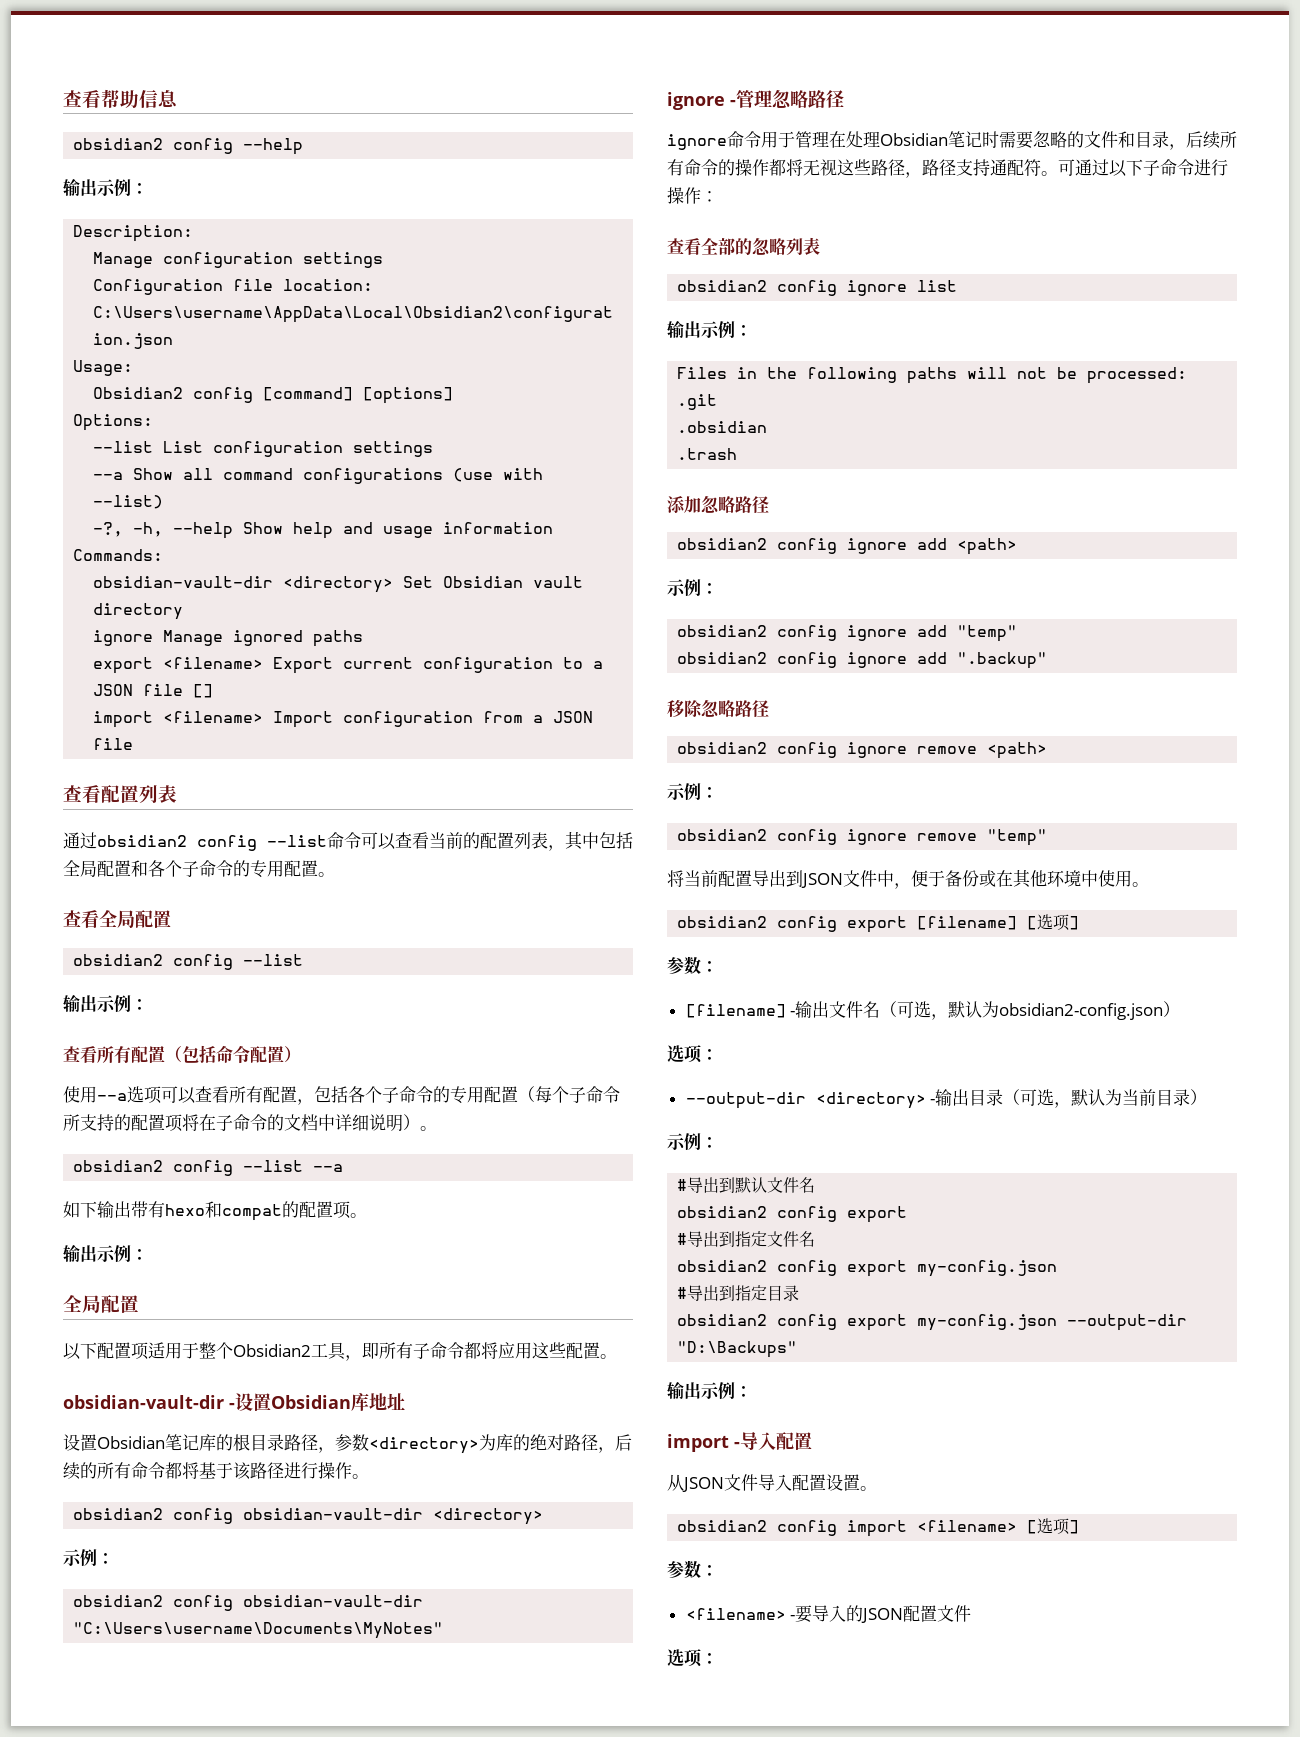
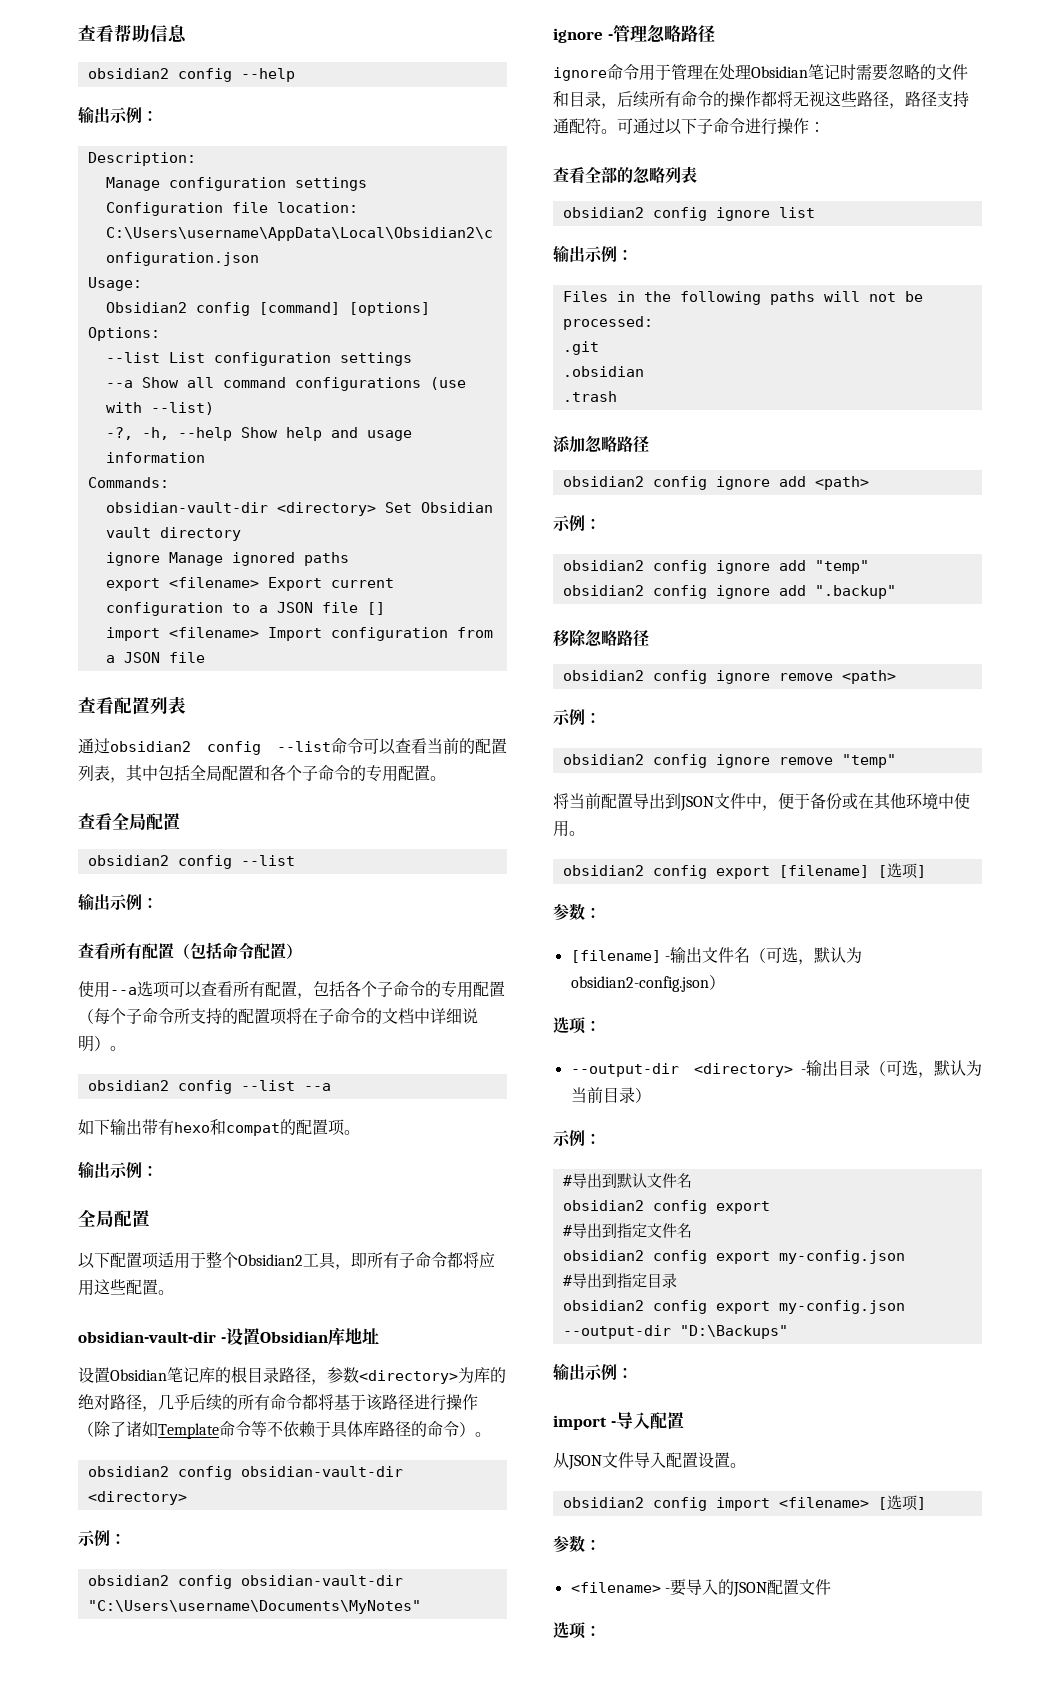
(615, 1450) none -> [158,1394,190,1410] 几乎
(352, 1470) none -> [78,1421,475,1439] （除了诸如Template命令等不依赖于具体库路径的命令）

